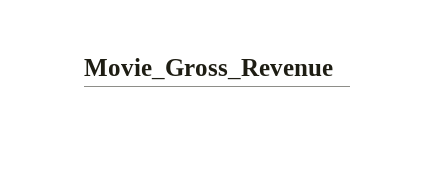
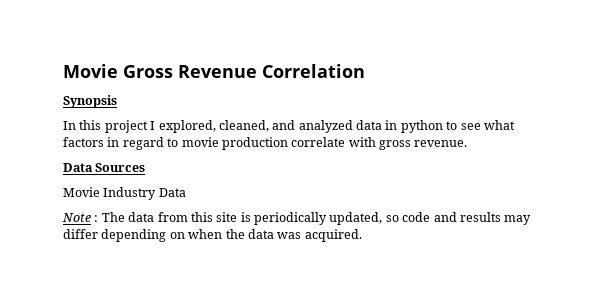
[84,58,333,80] Movie_Gross_Revenue -> [63,64,365,78] [63,95,117,108] [63,120,515,133] [63,137,468,150] [63,163,146,172] [63,187,186,200] [62,212,532,225] [63,229,362,242] Movie Gross Revenue Correlation // Synopsis // In this project I explored, cleaned, and analyzed data in python to see what factors in regard to movie production correlate with gross revenue. // Data Sources // Movie Industry Data // Note : The data from this site is periodically updated, so code and results may differ depending on when the data was acquired.

